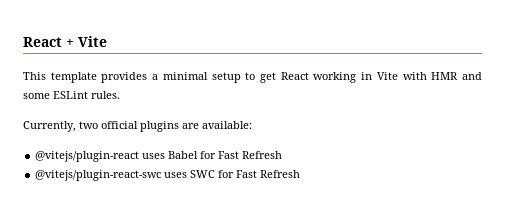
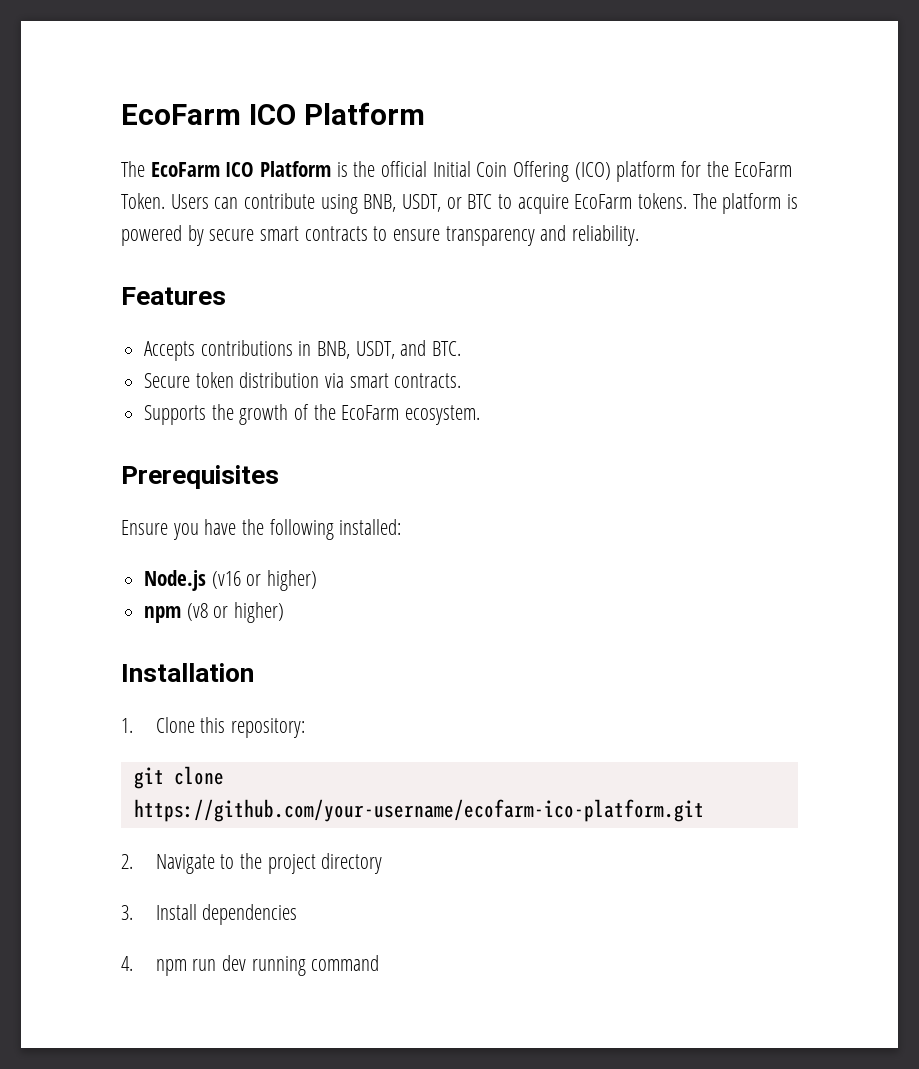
[23,36,107,47] [23,72,483,83] [23,91,120,99] [23,121,252,132] [35,151,283,162] [35,170,301,181] React + Vite // This template provides a minimal setup to get React working in Vite with HMR and some ESLint rules. // Currently, two official plugins are available: // @vitejs/plugin-react uses Babel for Fast Refresh // @vitejs/plugin-react-swc uses SWC for Fast Refresh -> [121,102,425,125] [121,161,793,182] [121,193,798,214] [121,225,640,246] [121,287,226,305] [144,340,462,361] [144,372,462,388] [144,404,481,425] [121,465,279,489] [121,519,402,540] [144,570,318,591] [144,602,285,623] [121,663,254,682] [121,717,306,738] [133,766,224,789] [133,799,704,822] [121,853,383,874] [121,904,298,925] [121,955,380,976] EcoFarm ICO Platform // The EcoFarm ICO Platform is the official Initial Coin Offering (ICO) platform for the EcoFarm Token. Users can contribute using BNB, USDT, or BTC to acquire EcoFarm tokens. The platform is powered by secure smart contracts to ensure transparency and reliability. // Features // Accepts contributions in BNB, USDT, and BTC. // Secure token distribution via smart contracts. // Supports the growth of the EcoFarm ecosystem. // Prerequisites // Ensure you have the following installed: // Node.js (v16 or higher) // npm (v8 or higher) // Installation // 1. Clone this repository: // git clone https://github.com/your-username/ecofarm-ico-platform.git // 2. Navigate to the project directory // 3. Install dependencies // 4. npm run dev running command

